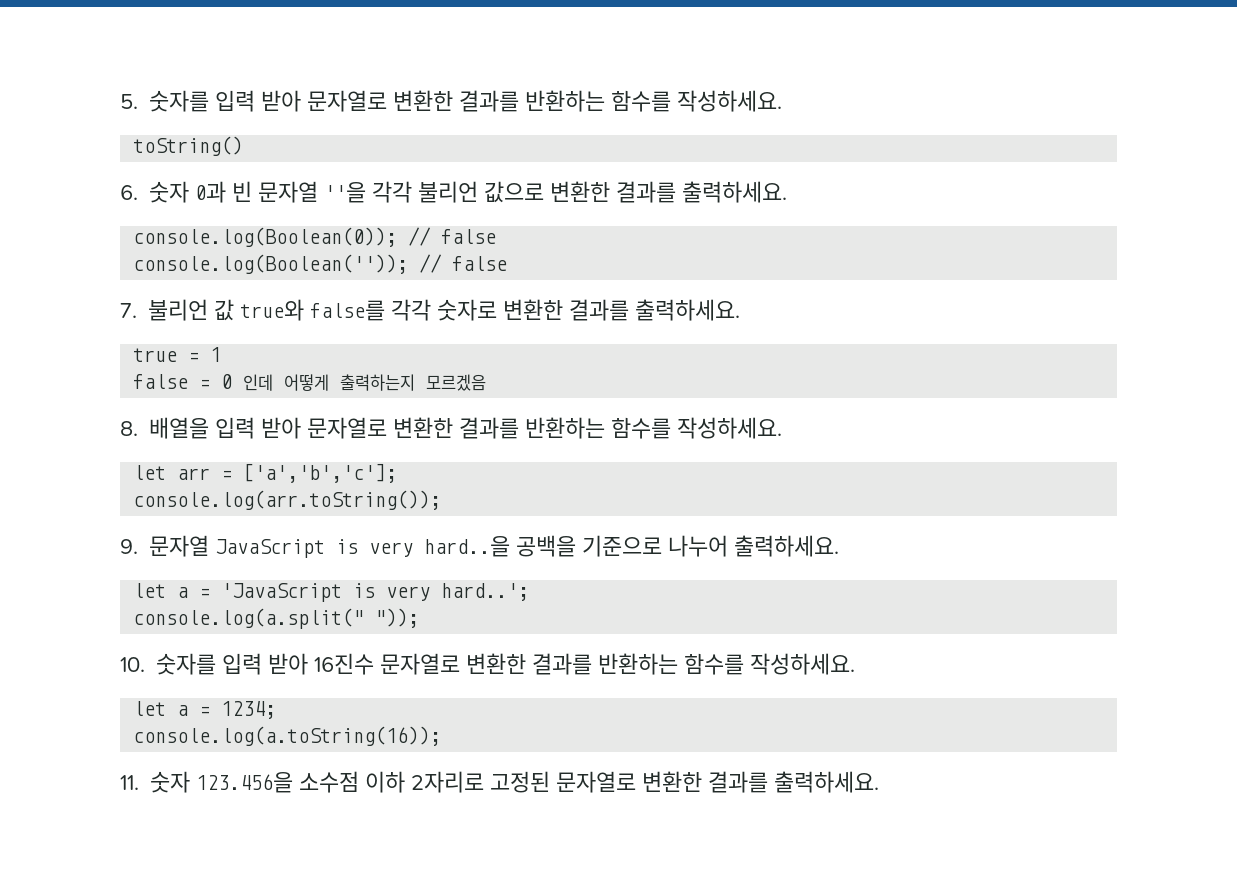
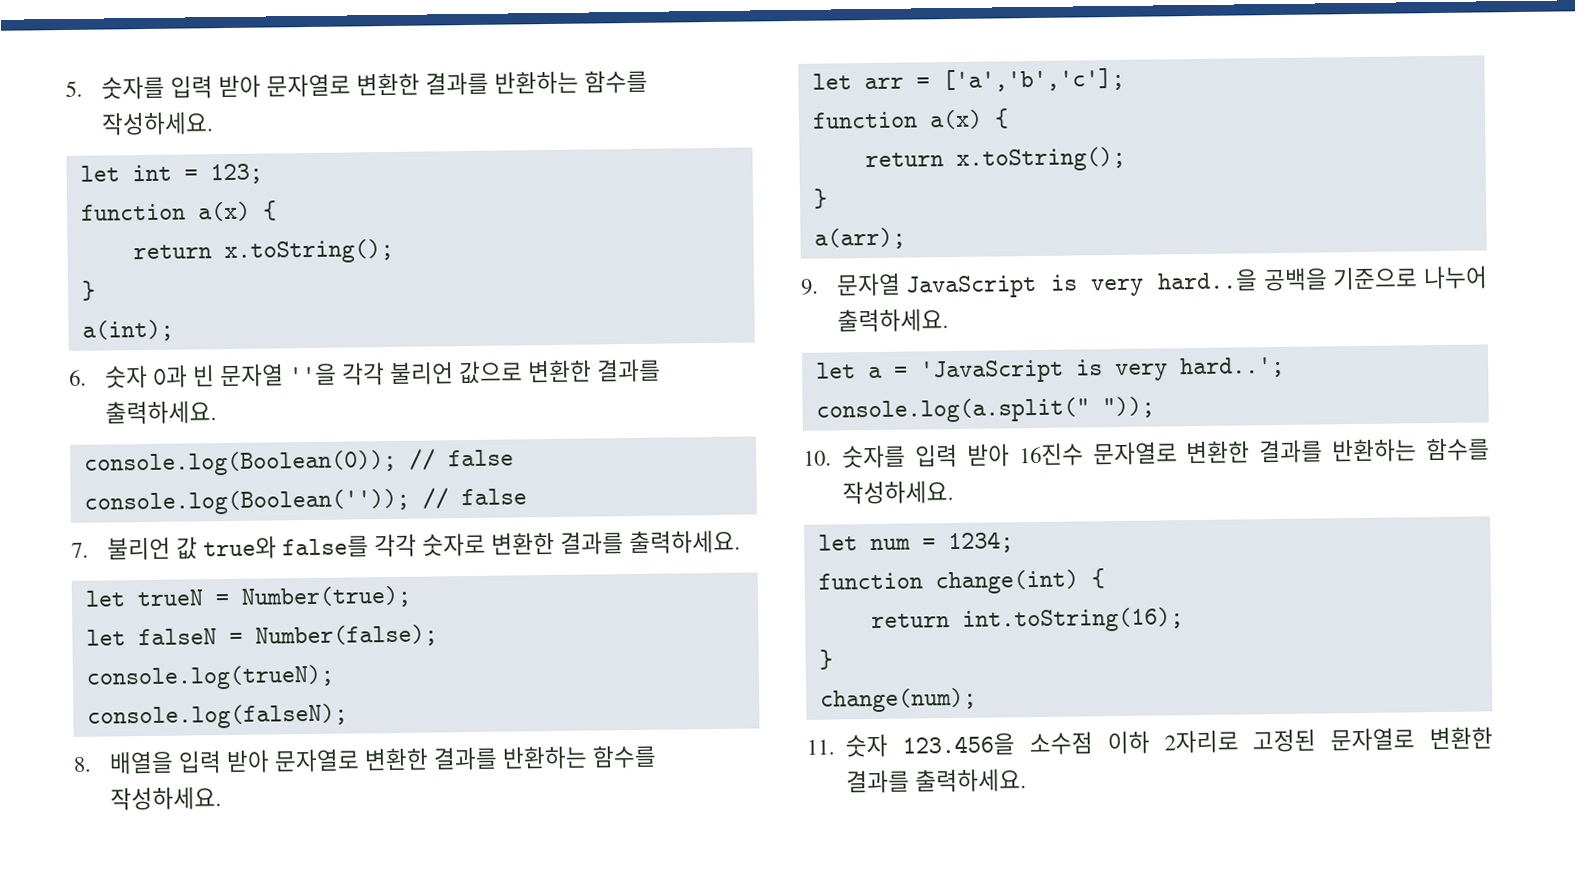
[133,136,244,156] toString() -> [79,163,263,185] [80,200,277,222] [132,238,394,265] [80,280,96,301] [81,319,174,342] let int = 123; // function a(x) { // return x.toString(); // } // a(int);
[133,347,222,362] [133,374,487,391] true = 1 // false = 0 인데 어떻게 출력하는지 모르겠음 -> [84,585,412,609] [85,624,438,648] [85,664,335,691] [86,703,348,730] let trueN = Number(true); // let falseN = Number(false); // console.log(trueN); // console.log(falseN);
[133,490,442,510] console.log(arr.toString()); -> [811,108,1009,130] [864,146,1126,172] [812,188,828,209] [813,227,906,250] function a(x) { // return x.toString(); // } // a(arr);
[177,705,189,716] a -> [869,538,911,551] num
[133,726,442,746] console.log(a.toString(16)); -> [817,568,1105,595] [870,607,1184,633] [818,649,833,670] [819,687,977,713] function change(int) { // return int.toString(16); // } // change(num);

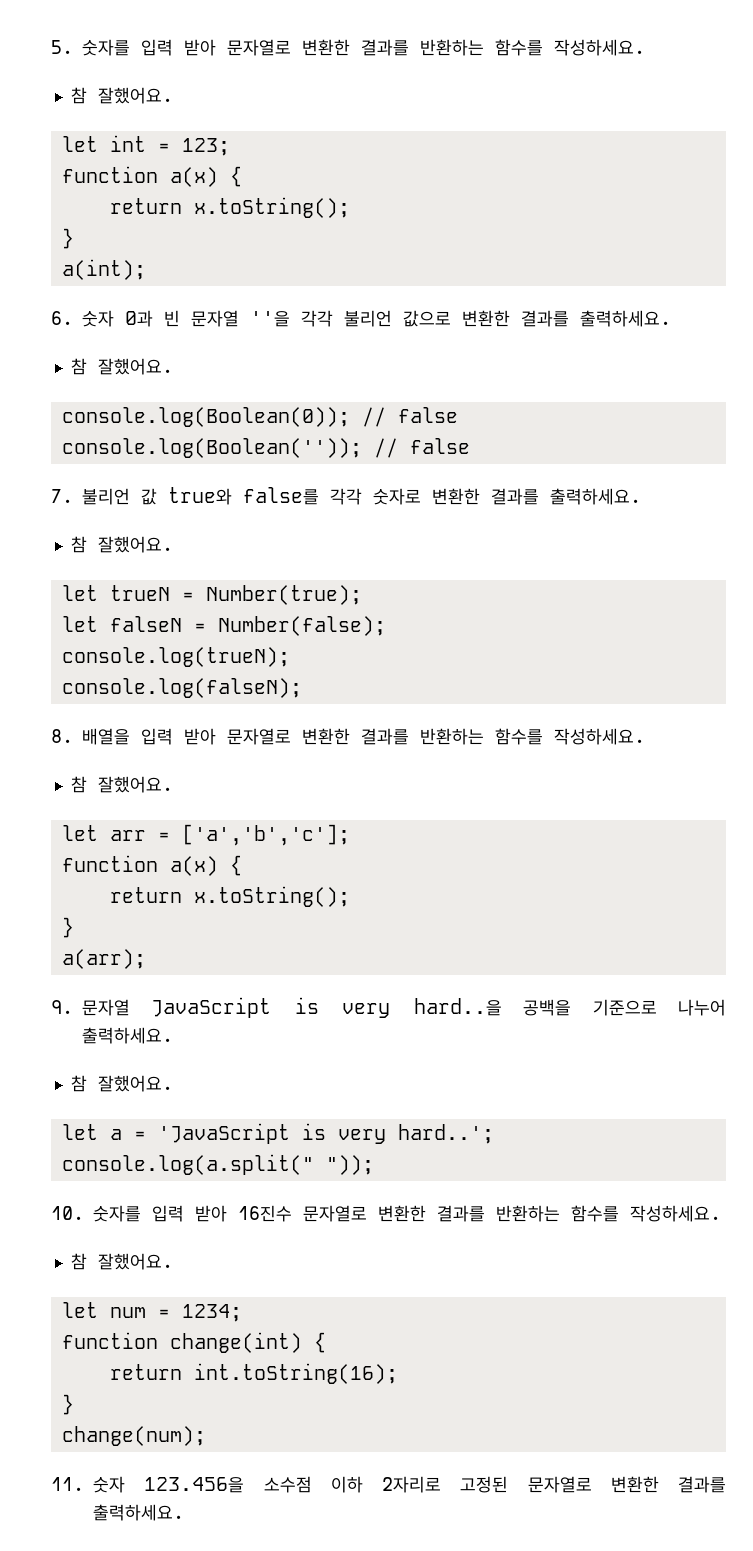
(214, 123) none -> [70,87,173,104] // 참 잘했어요.
(217, 412) none -> [70,358,173,375] // 참 잘했어요.
(742, 542) none -> [70,536,173,553] // 참 잘했어요.
(222, 798) none -> [70,776,173,793] // 참 잘했어요.
(949, 320) none -> [70,1075,173,1092] // 참 잘했어요.
(955, 492) none -> [70,1253,173,1270] // 참 잘했어요.

